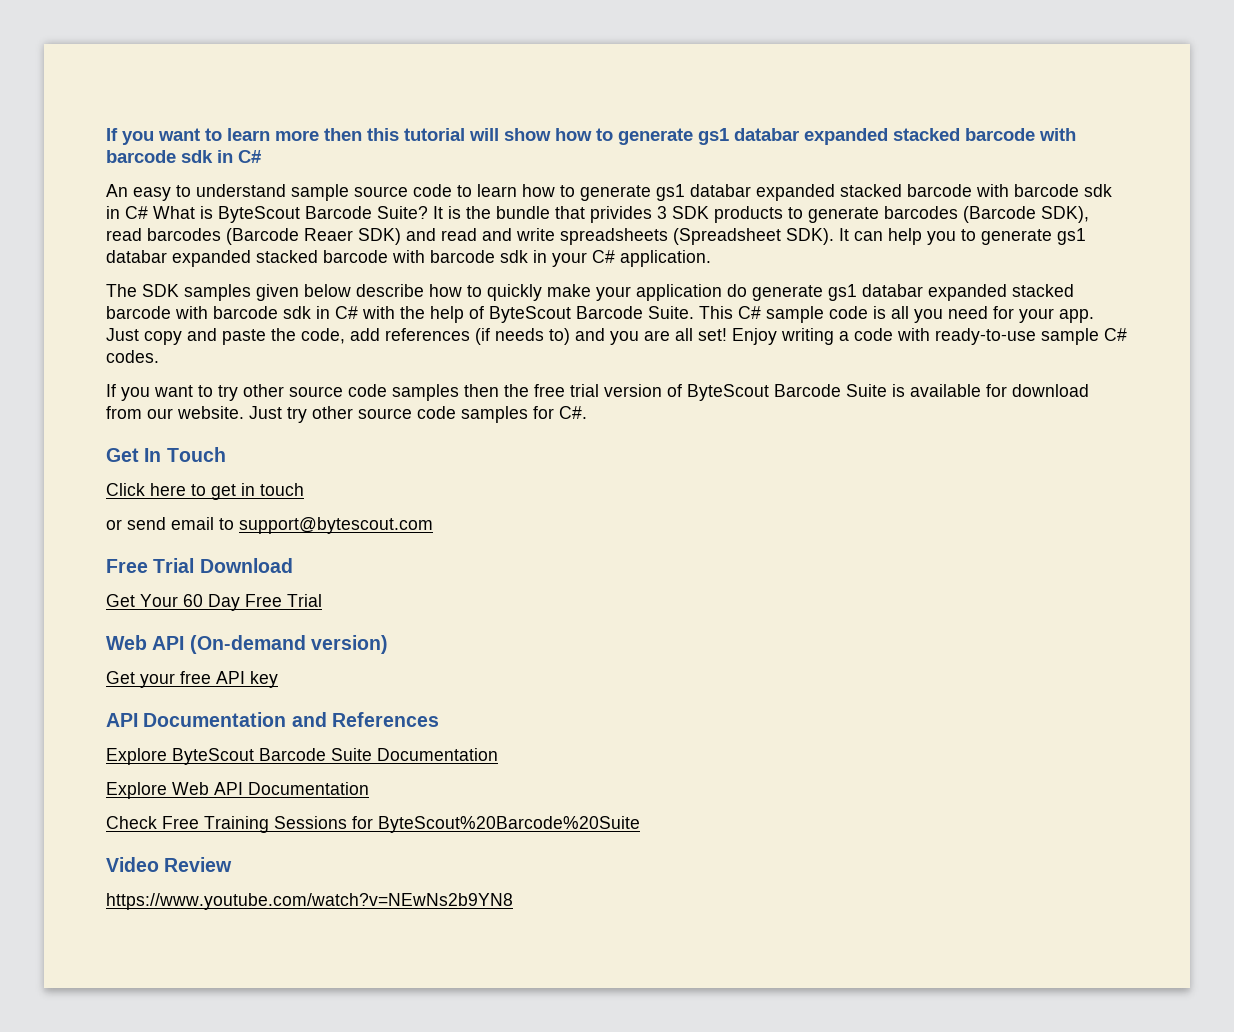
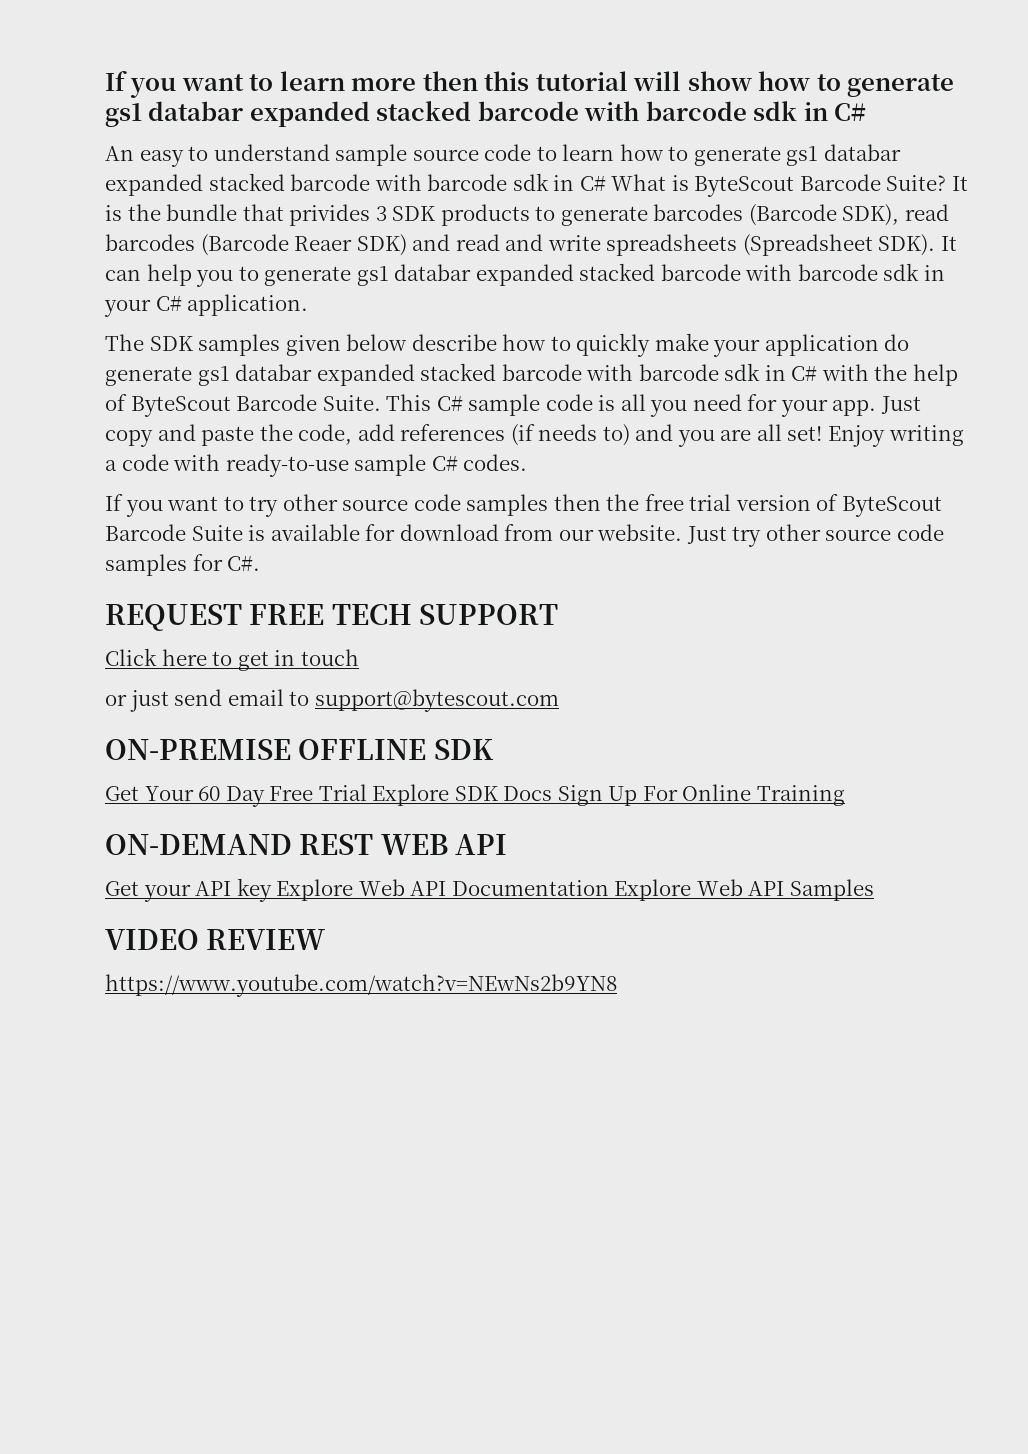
[106,447,226,462] Get In Touch -> [105,604,559,631] REQUEST FREE TECH SUPPORT
(122, 524) none -> [129,690,169,712] just
[106,558,293,573] Free Trial Download -> [105,739,494,760] ON-PREMISE OFFLINE SDK
[106,635,388,654] // Web API (On-demand version) -> [372,784,845,806] [105,834,508,855] Explore SDK Docs Sign Up For Online Training // ON-DEMAND REST WEB API
[180,671,211,684] free -> (191, 893) none
[106,712,439,727] [106,748,498,765] [106,782,369,799] [106,816,640,833] [106,857,233,872] // API Documentation and References // Explore ByteScout Barcode Suite Documentation // Explore Web API Documentation // Check Free Training Sessions for ByteScout%20Barcode%20Suite // Video Review -> [276,879,874,901] [105,929,326,950] Explore Web API Documentation Explore Web API Samples // VIDEO REVIEW

